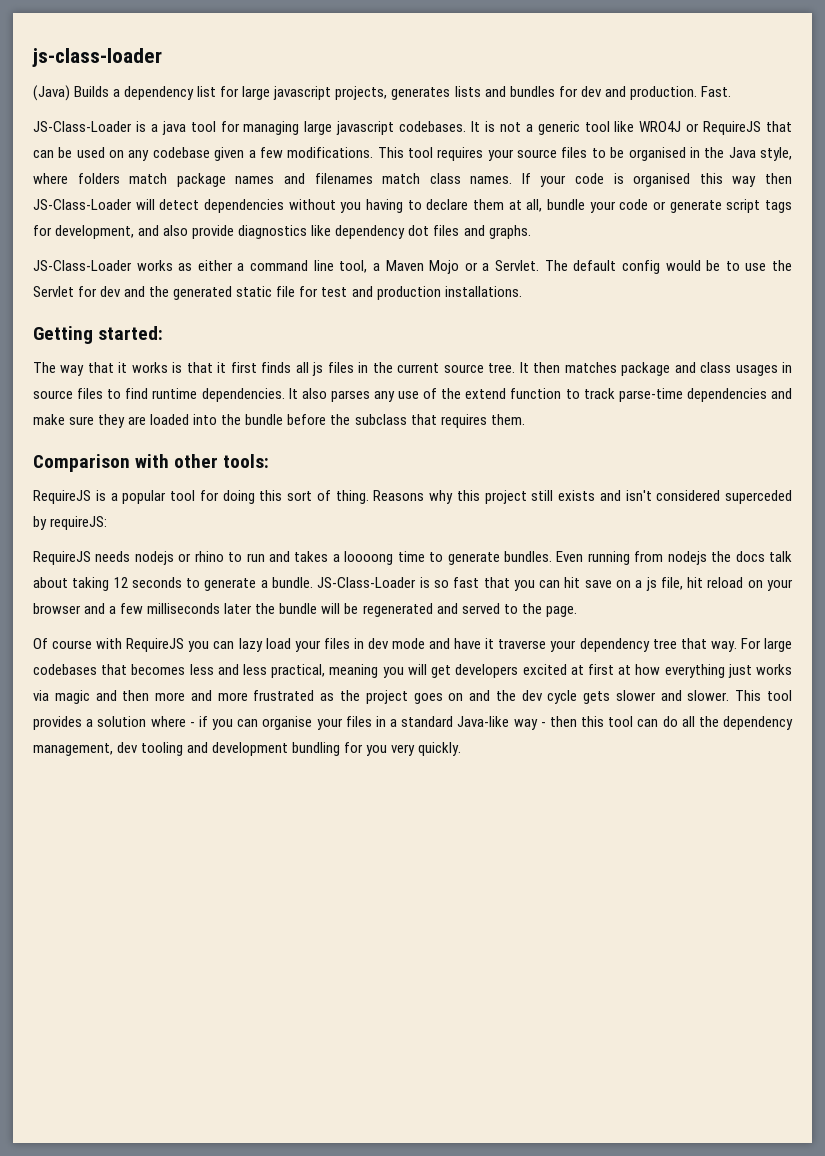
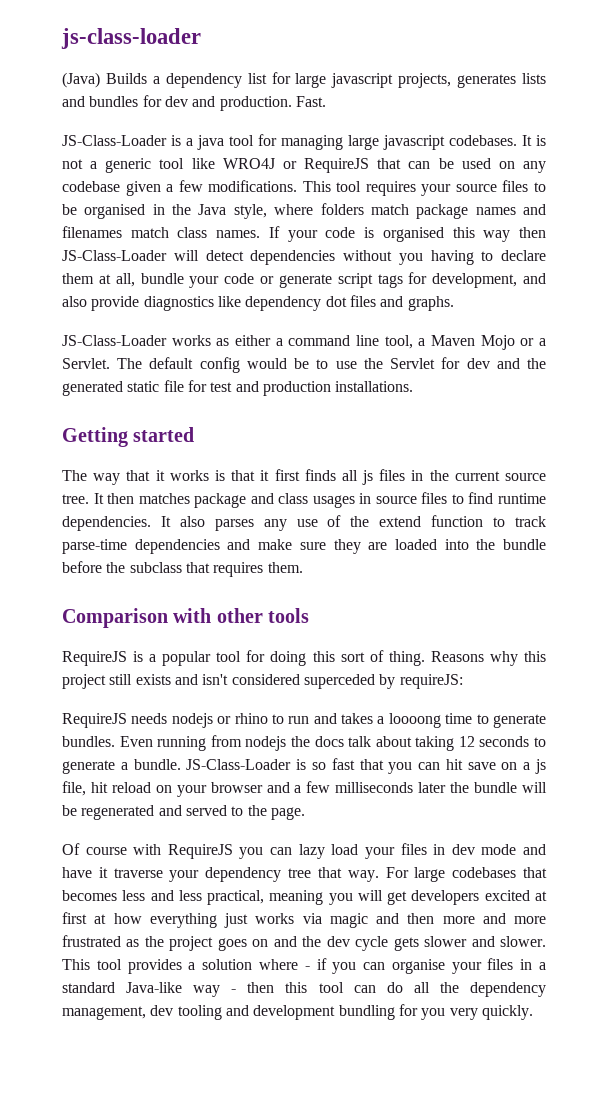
[98,326,164,340] started: -> [133,427,195,442] started
[223,454,270,468] tools: -> [268,608,310,623] tools

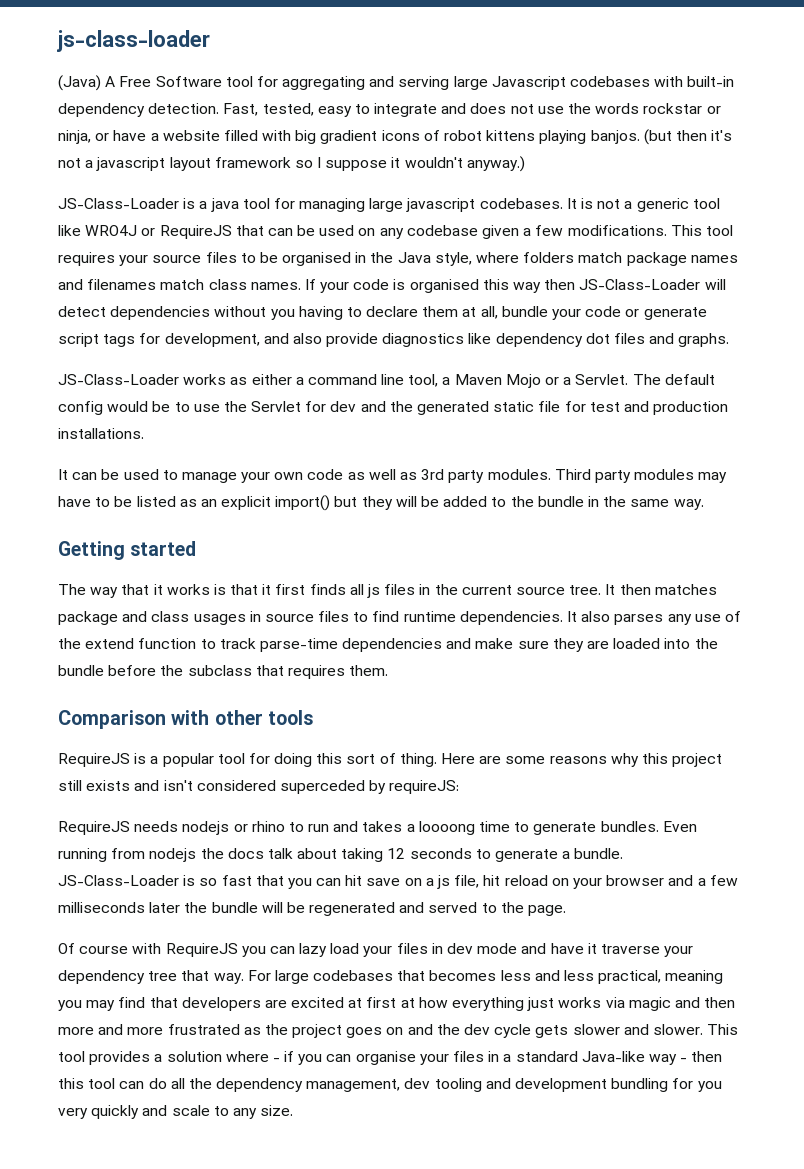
[105,72,546,88] [62,95,326,111] Builds a dependency list for large javascript projects, generates lists and bundles for dev and production. Fast. -> [105,76,735,90] [58,103,721,117] [58,129,733,145] [58,156,525,172] A Free Software tool for aggregating and serving large Javascript codebases with built-in dependency detection. Fast, tested, easy to integrate and does not use the words rockstar or ninja, or have a website filled with big gradient icons of robot kittens playing banjos. (but then it's not a javascript layout framework so I suppose it wouldn't anyway.)
(414, 386) none -> [58,469,728,483] [58,495,704,511] // It can be used to manage your own code as well as 3rd party modules. Third party modules may have to be listed as an explicit import() but they will be added to the bundle in the same way.
[430,651,484,662] Reasons -> [441,753,607,764] Here are some reasons
[357,890,480,905] will get developers -> [86,997,287,1011] may find that developers are
[481,1005,533,1020] quickly. -> [91,1105,294,1119] quickly and scale to any size.

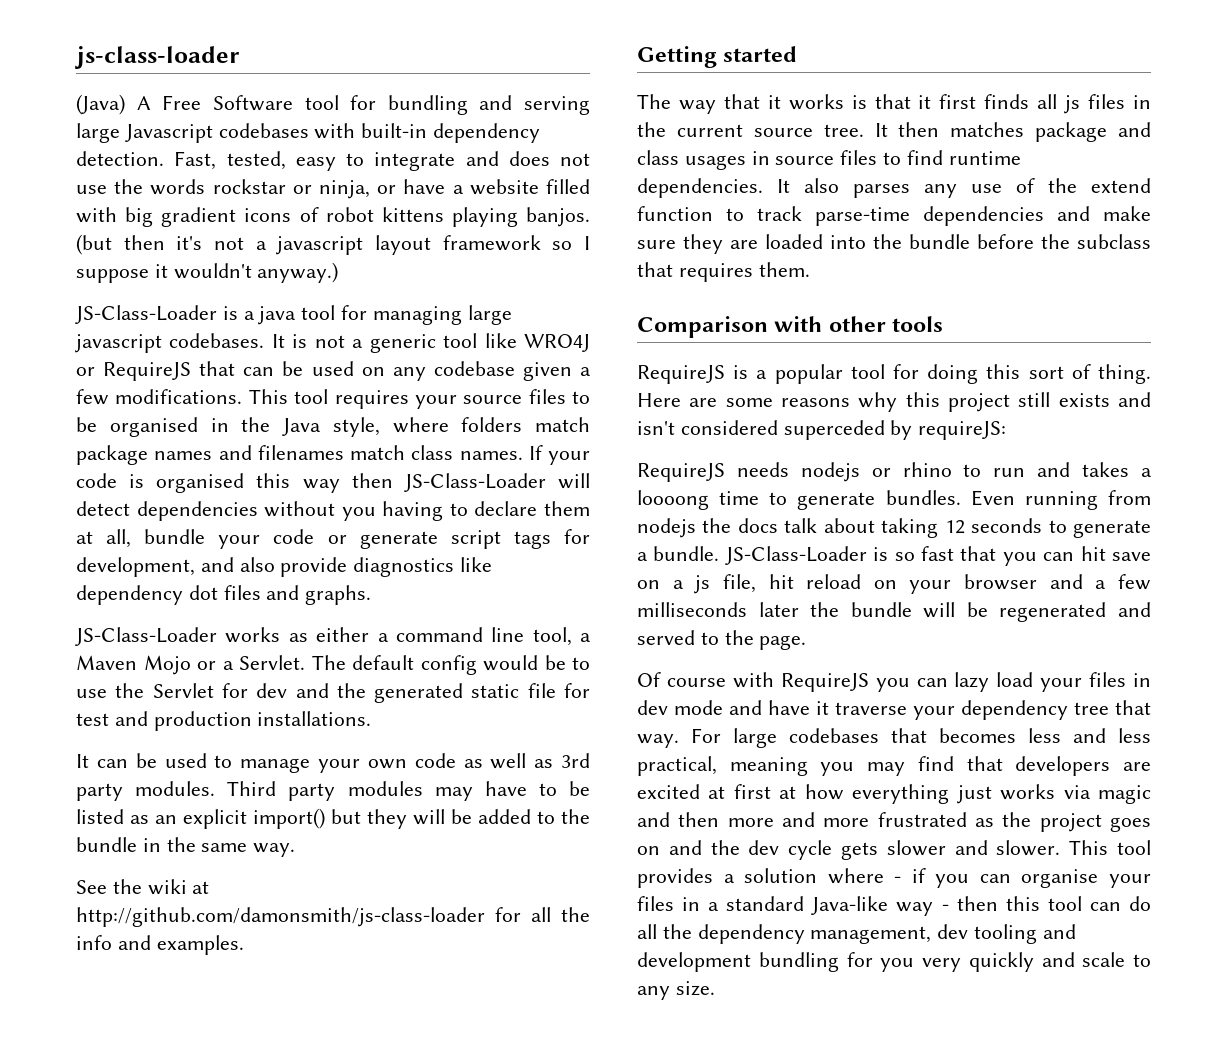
[282,76,366,90] aggregating -> [387,95,468,115] bundling
(704, 504) none -> [76,879,210,895] [76,907,590,927] [76,935,244,955] // See the wiki at http://github.com/damonsmith/js-class-loader for all the info and examples.

